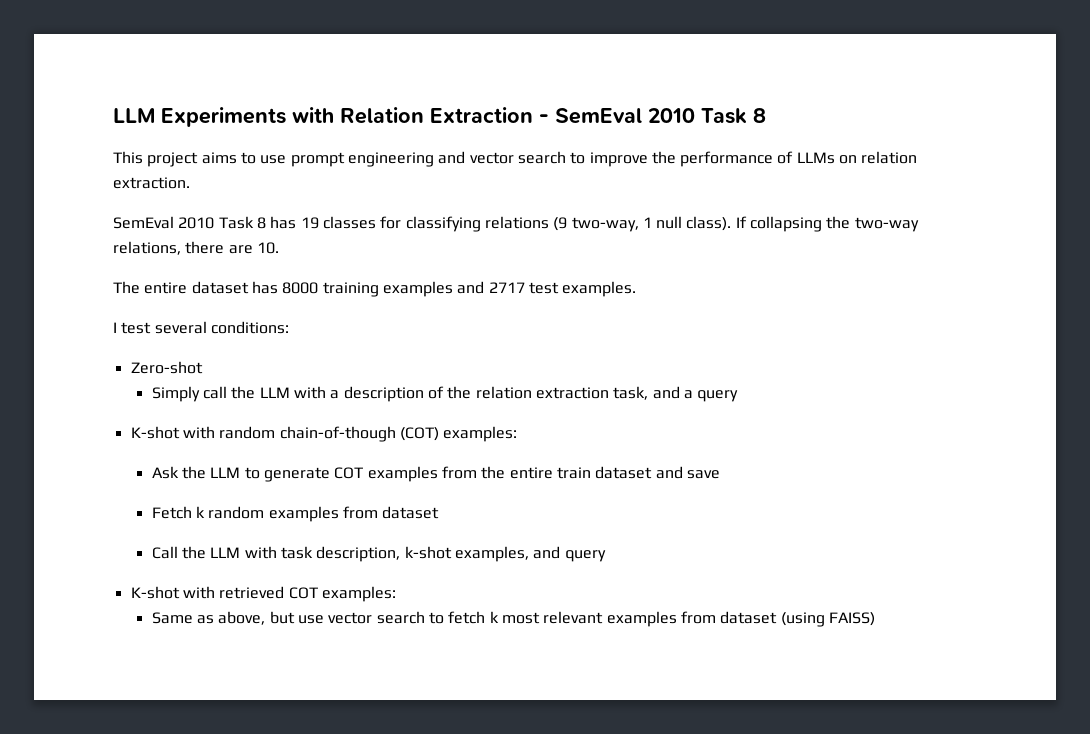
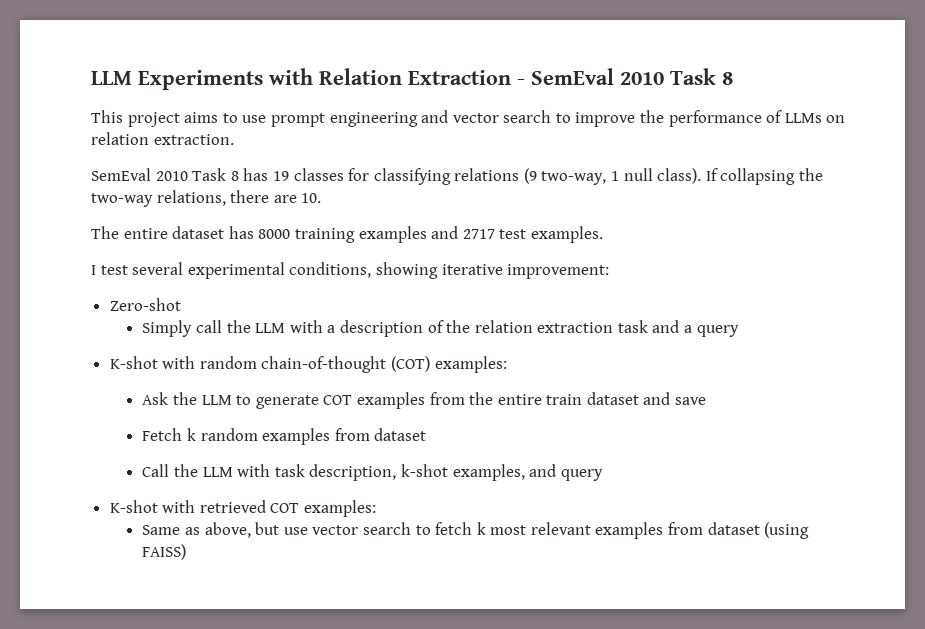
[210,321,289,334] conditions: -> [187,262,610,279] experimental conditions, showing iterative improvement:
[613,386,649,400] task, -> [617,320,648,333] task
[279,426,396,442] chain-of-though -> [261,356,387,373] chain-of-thought

